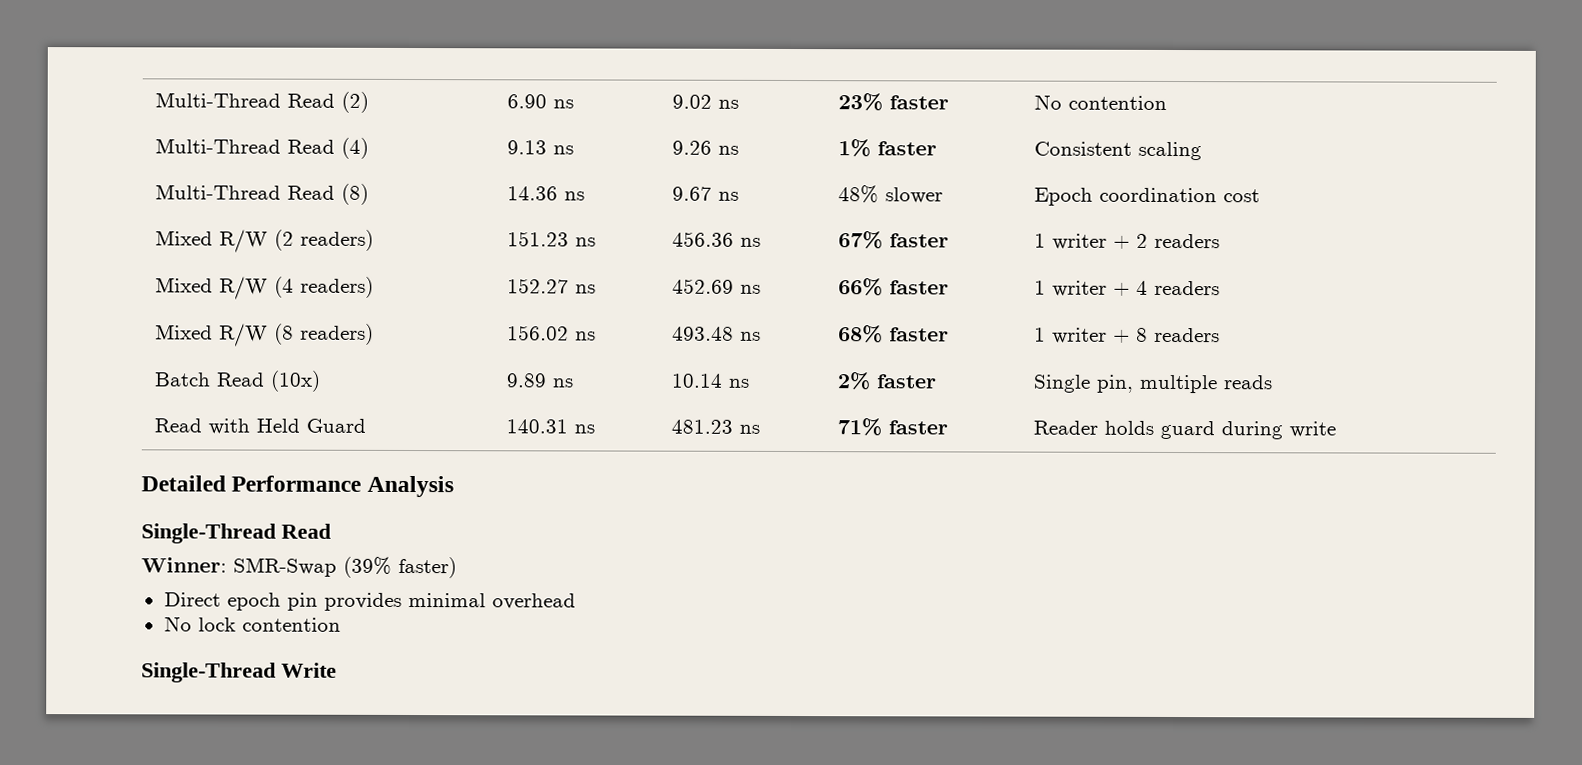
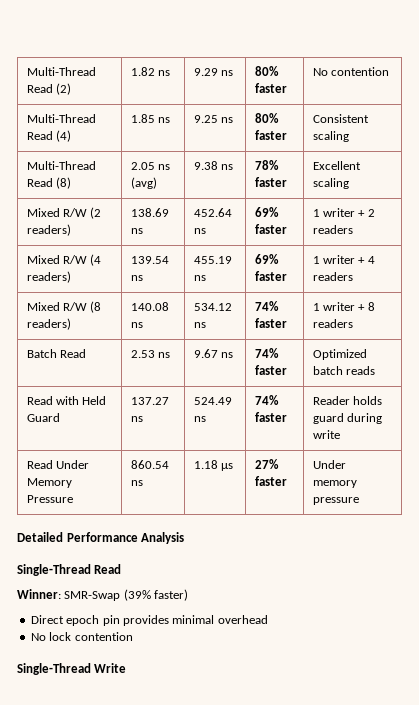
[506,94,574,109] [671,94,739,109] [837,93,883,111] 6.90 ns | 9.02 ns | 23% -> [130,67,170,76] [193,68,233,76] [254,66,279,76] 1.82 ns | 9.29 ns | 80%
[506,140,574,155] [671,140,739,155] [837,139,871,157] 9.13 ns | 9.26 ns | 1% -> [130,114,170,123] [193,115,233,123] [254,113,279,123] 1.85 ns | 9.25 ns | 80%
[506,186,585,201] [671,186,739,201] [837,185,943,204] [1033,187,1260,206] 14.36 ns | 9.67 ns | 48% slower | Epoch coordination cost -> [130,162,170,170] [130,177,157,189] [193,161,233,170] [254,160,279,170] [254,177,287,187] [312,161,361,170] [312,178,349,189] 2.05 ns (avg) | 9.38 ns | 78% faster | Excellent scaling
[506,231,596,247] [671,231,761,247] [837,231,883,249] 151.23 ns | 456.36 ns | 67% -> [130,208,169,217] [130,228,143,234] [193,208,232,217] [193,228,206,234] [254,207,279,217] 138.69 ns | 452.64 ns | 69%
[506,278,596,294] [671,278,761,294] [837,278,883,296] 152.27 ns | 452.69 ns | 66% -> [130,256,169,264] [130,275,143,281] [193,256,232,264] [193,275,206,281] [254,254,279,264] 139.54 ns | 455.19 ns | 69%
[506,325,596,341] [671,326,761,341] [837,325,883,343] 156.02 ns | 493.48 ns | 68% -> [130,302,169,311] [130,322,143,328] [193,303,232,311] [193,322,206,328] [254,301,279,311] 140.08 ns | 534.12 ns | 74%
[269,370,321,392] [505,373,574,388] [670,373,750,388] [836,372,937,390] [1032,374,1218,394] (10x) | 9.89 ns | 10.14 ns | 2% faster | Single pin, multiple -> [130,350,170,358] [193,349,233,358] [254,348,279,358] [254,365,287,375] [312,349,367,360] [312,366,343,375] | 2.53 ns | 9.67 ns | 74% faster | Optimized batch
[505,419,595,434] [670,419,760,434] [836,418,882,436] 140.31 ns | 481.23 ns | 71% -> [130,397,169,405] [130,416,143,422] [193,397,232,405] [193,416,206,422] [254,395,279,405] 137.27 ns | 524.49 ns | 74%
(1336, 429) none -> [26,460,89,469] [26,478,72,488] [26,495,73,503] [130,460,169,469] [130,480,143,486] [193,460,233,471] [254,459,279,469] [254,476,287,486] [312,460,346,469] [312,480,357,488] [312,497,359,505] // Read Under Memory Pressure | 860.54 ns | 1.18 μs | 27% faster | Under memory pressure

